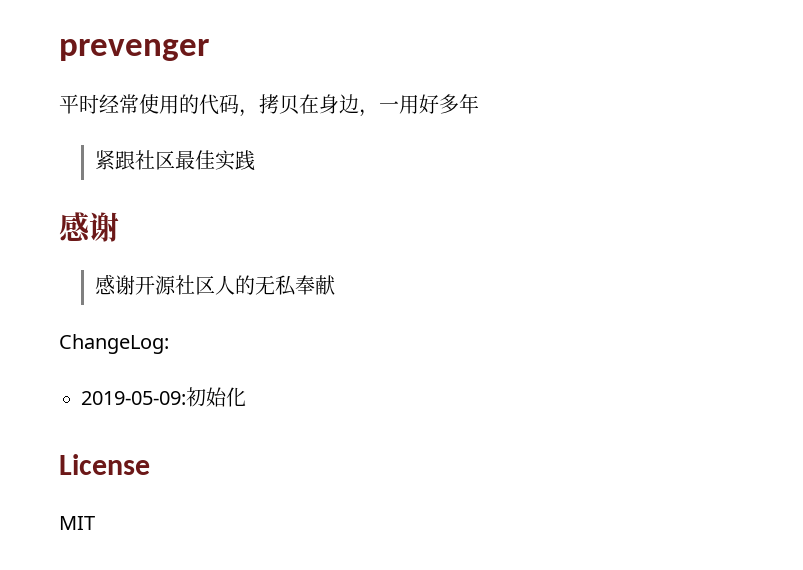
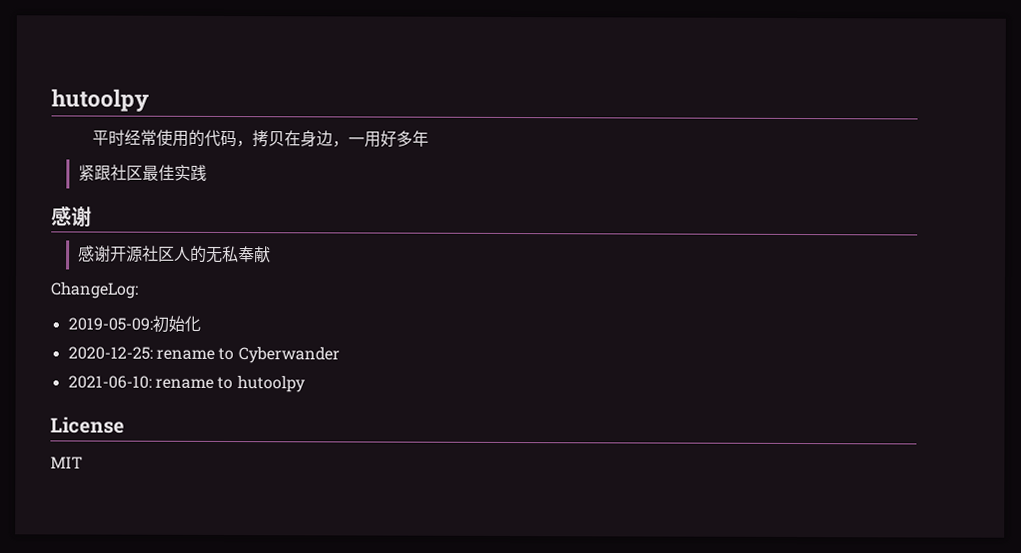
[59,39,209,61] prevenger -> [51,88,149,112] hutoolpy
(246, 397) none -> [67,346,340,364] [67,375,306,393] // 2020-12-25: rename to Cyberwander // 2021-06-10: rename to hutoolpy

